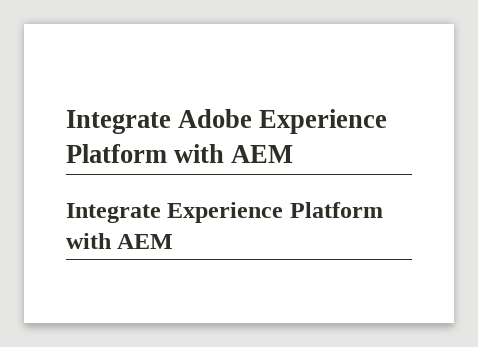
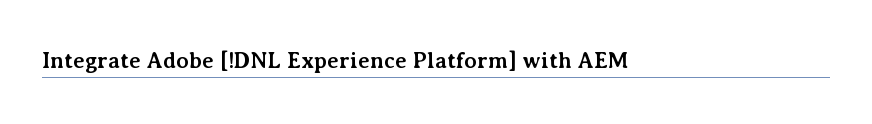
[259,109,388,134] [66,144,294,163] [66,202,383,223] [66,233,174,249] Experience Platform with AEM // Integrate Experience Platform with AEM -> [220,50,628,73] [!DNL Experience Platform] with AEM

